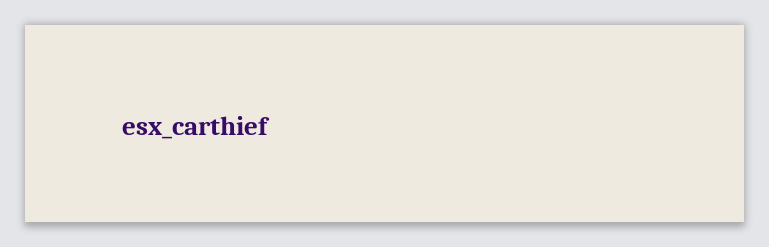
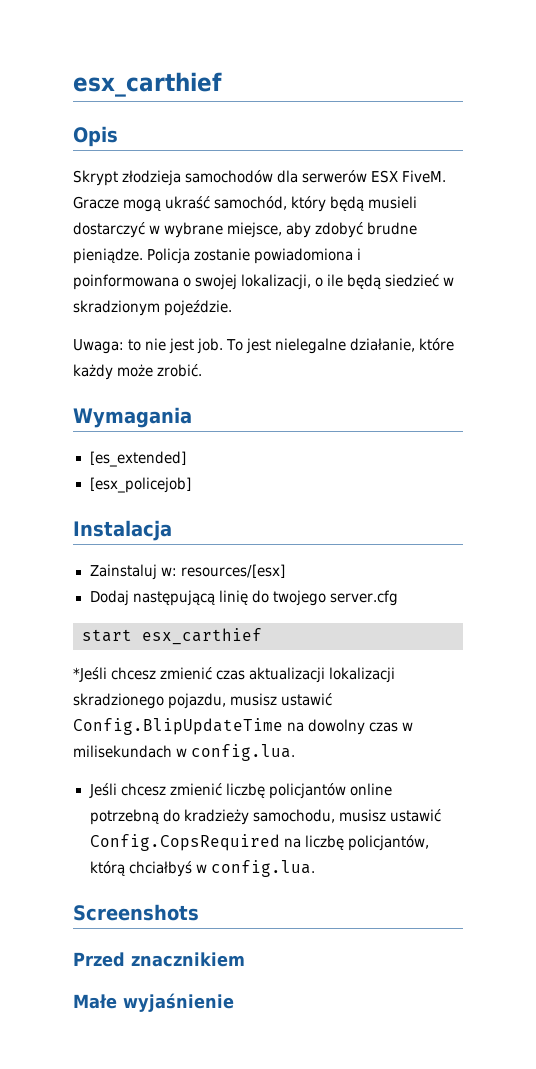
[122,116,270,139] esx_carthief -> [73,72,222,97] [73,126,118,147] [73,170,447,186] [73,196,418,212] [73,222,418,238] [73,248,362,264] [73,274,455,290] [73,300,233,316] [73,338,455,354] [73,364,203,380] [73,407,192,428] [89,451,186,467] [89,477,191,493] [73,520,172,541] [89,564,285,580] [89,590,398,606] [82,628,262,645] [73,667,396,683] [73,693,333,709] [73,718,414,735] [73,744,296,761] [88,783,392,799] [89,809,441,825] [89,834,429,851] [89,860,315,877] [73,904,199,921] [73,952,245,967] [73,993,234,1012] esx_carthief // Opis // Skrypt złodzieja samochodów dla serwerów ESX FiveM. Gracze mogą ukraść samochód, który będą musieli dostarczyć w wybrane miejsce, aby zdobyć brudne pieniądze. Policja zostanie powiadomiona i poinformowana o swojej lokalizacji, o ile będą siedzieć w skradzionym pojeździe. // Uwaga: to nie jest job. To jest nielegalne działanie, które każdy może zrobić. // Wymagania // [es_extended] // [esx_policejob] // Instalacja // Zainstaluj w: resources/[esx] // Dodaj następującą linię do twojego server.cfg // start esx_carthief // *Jeśli chcesz zmienić czas aktualizacji lokalizacji skradzionego pojazdu, musisz ustawić Config.BlipUpdateTime na dowolny czas w milisekundach w config.lua. // Jeśli chcesz zmienić liczbę policjantów online potrzebną do kradzieży samochodu, musisz ustawić Config.CopsRequired na liczbę policjantów, którą chciałbyś w config.lua. // Screenshots // Przed znacznikiem // Małe wyjaśnienie

